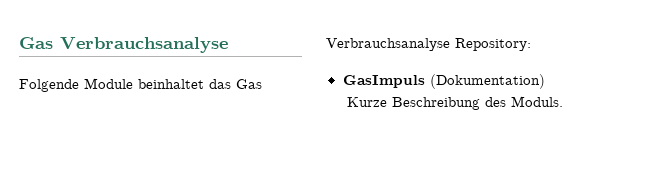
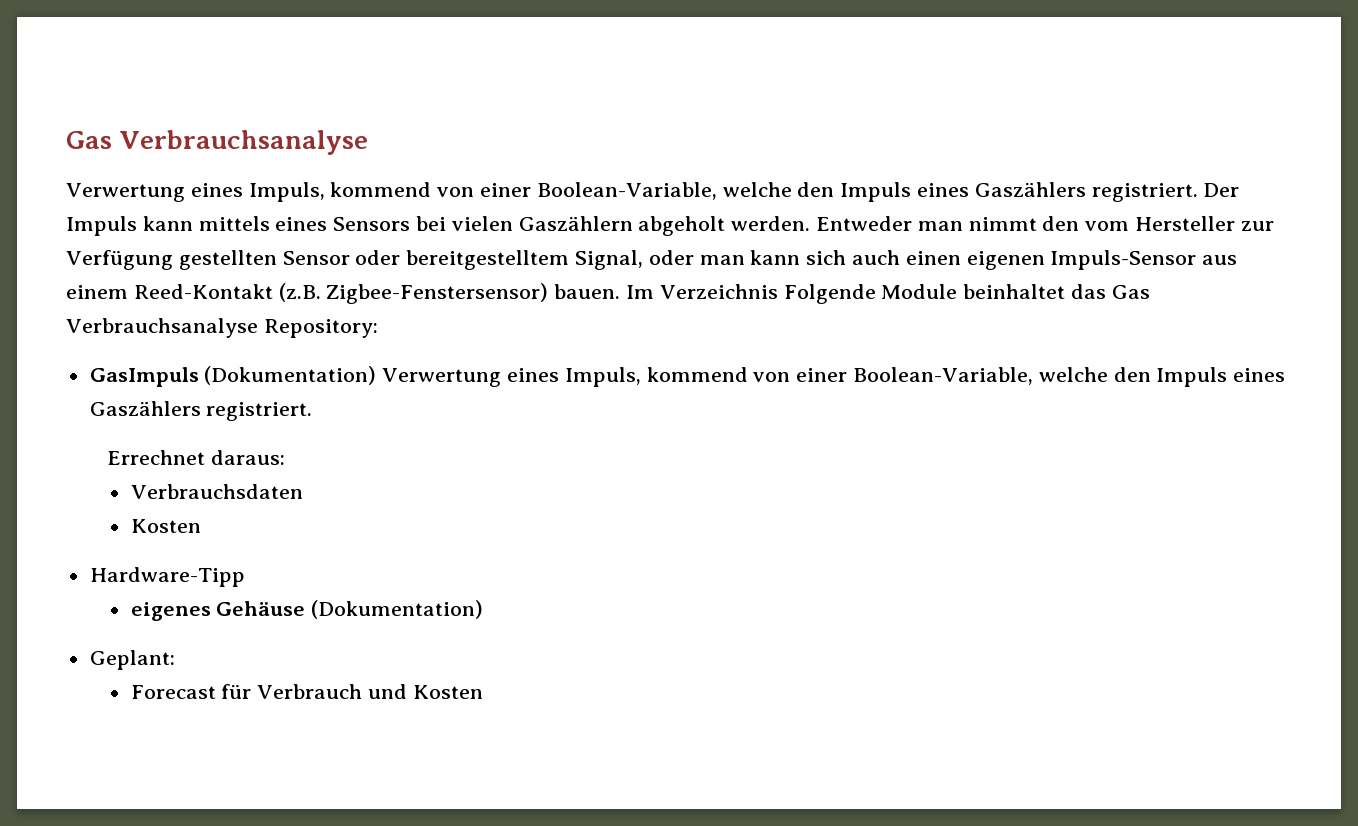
(228, 45) none -> [66,182,1240,202] [66,216,1274,236] [66,250,1238,270] [66,283,778,304] Verwertung eines Impuls, kommend von einer Boolean-Variable, welche den Impuls eines Gaszählers registriert. Der Impuls kann mittels eines Sensors bei vielen Gaszählern abgeholt werden. Entweder man nimmt den vom Hersteller zur Verfügung gestellten Sensor oder bereitgestelltem Signal, oder man kann sich auch einen eigenen Impuls-Sensor aus einem Reed-Kontakt (z.B. Zigbee-Fenstersensor) bauen. Im Verzeichnis
[347,96,564,110] // Kurze Beschreibung des Moduls. -> [382,367,1286,387] [89,401,313,421] [106,450,285,465] [130,484,303,499] [130,519,201,533] [89,567,245,587] [130,600,484,621] [89,650,175,670] [130,684,483,699] Verwertung eines Impuls, kommend von einer Boolean-Variable, welche den Impuls eines Gaszählers registriert. // Errechnet daraus: // Verbrauchsdaten // Kosten // Hardware-Tipp // eigenes Gehäuse (Dokumentation) // Geplant: // Forecast für Verbrauch und Kosten

